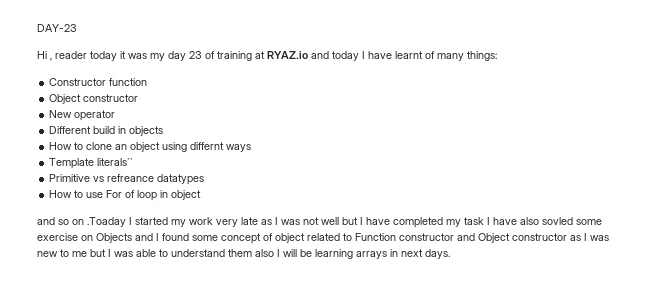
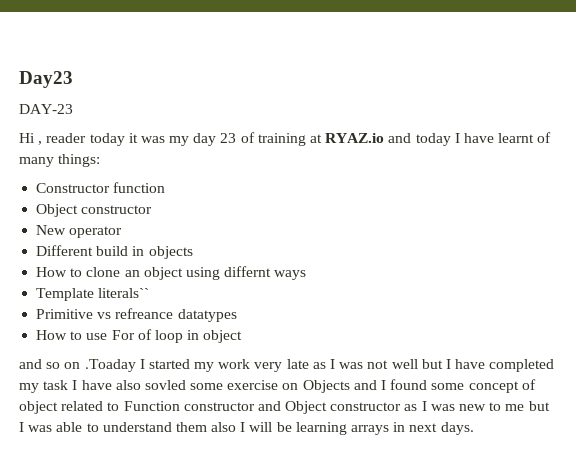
(37, 28) none -> [19,71,73,88] Day23 //

